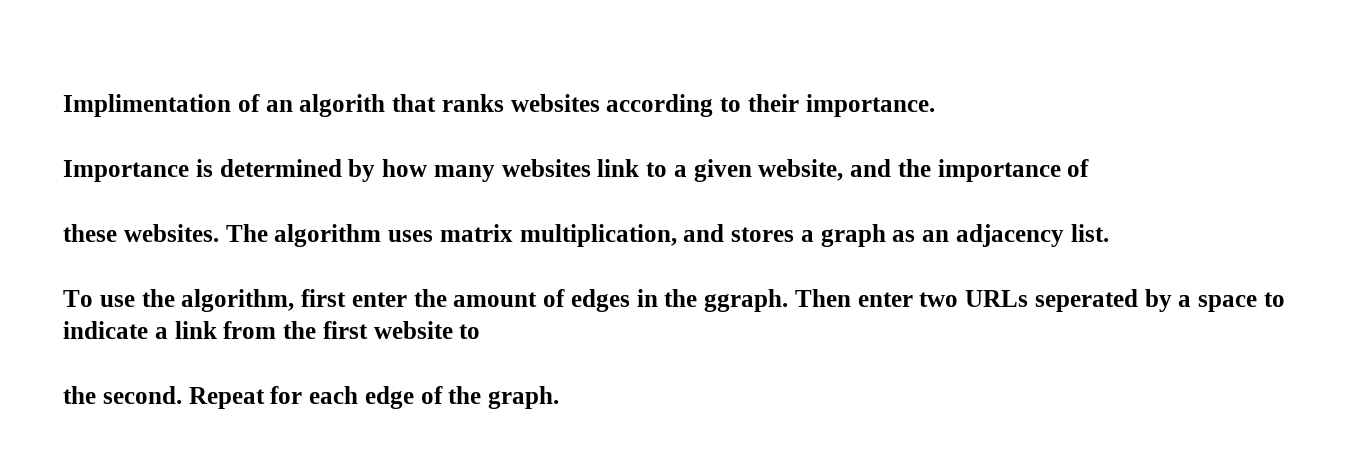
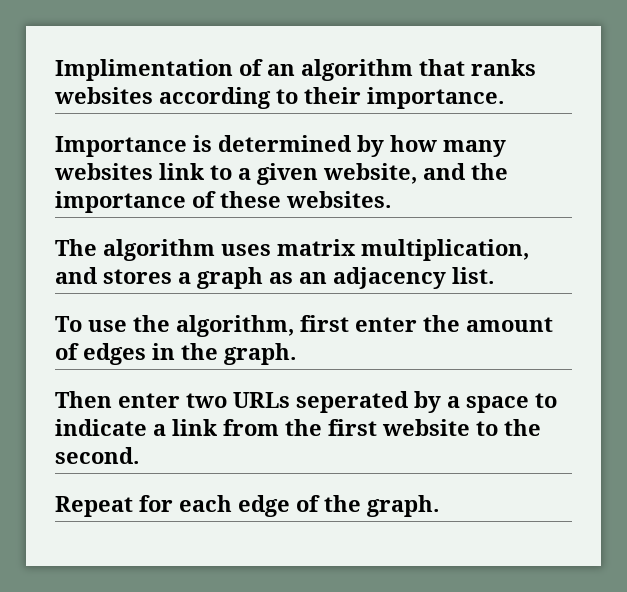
[299,94,386,117] algorith -> [301,59,413,81] algorithm
(1090, 168) // -> (216, 199) none
(219, 233) none -> (391, 199) //
[704,289,788,312] ggraph. -> [224,343,296,365] graph. //
(481, 331) // -> (498, 428) none
(182, 395) none -> (139, 455) //

